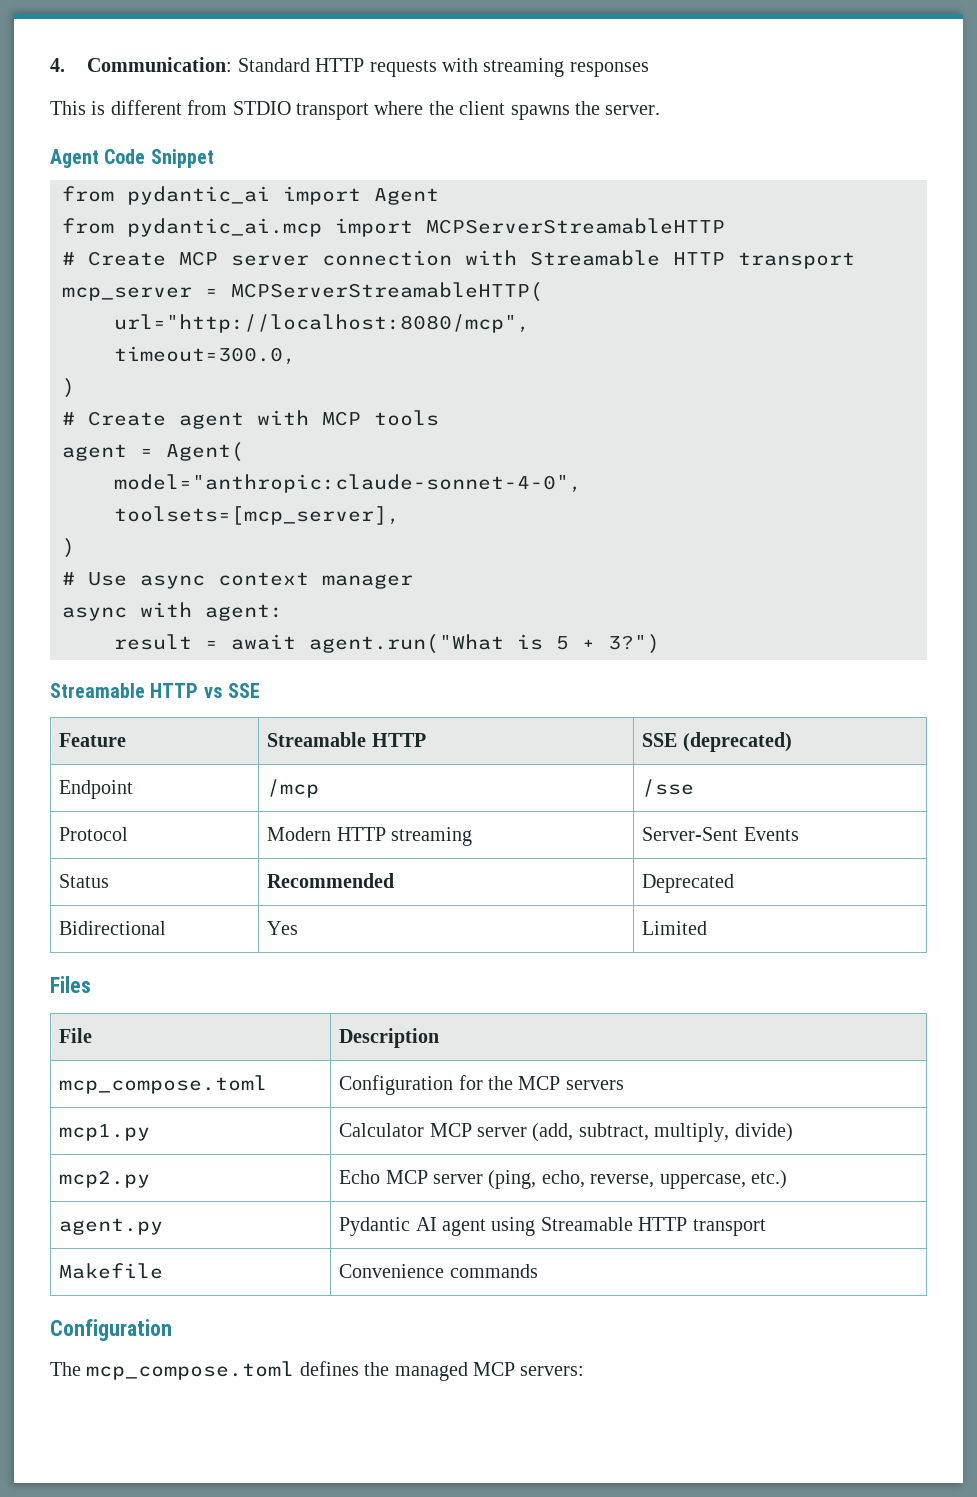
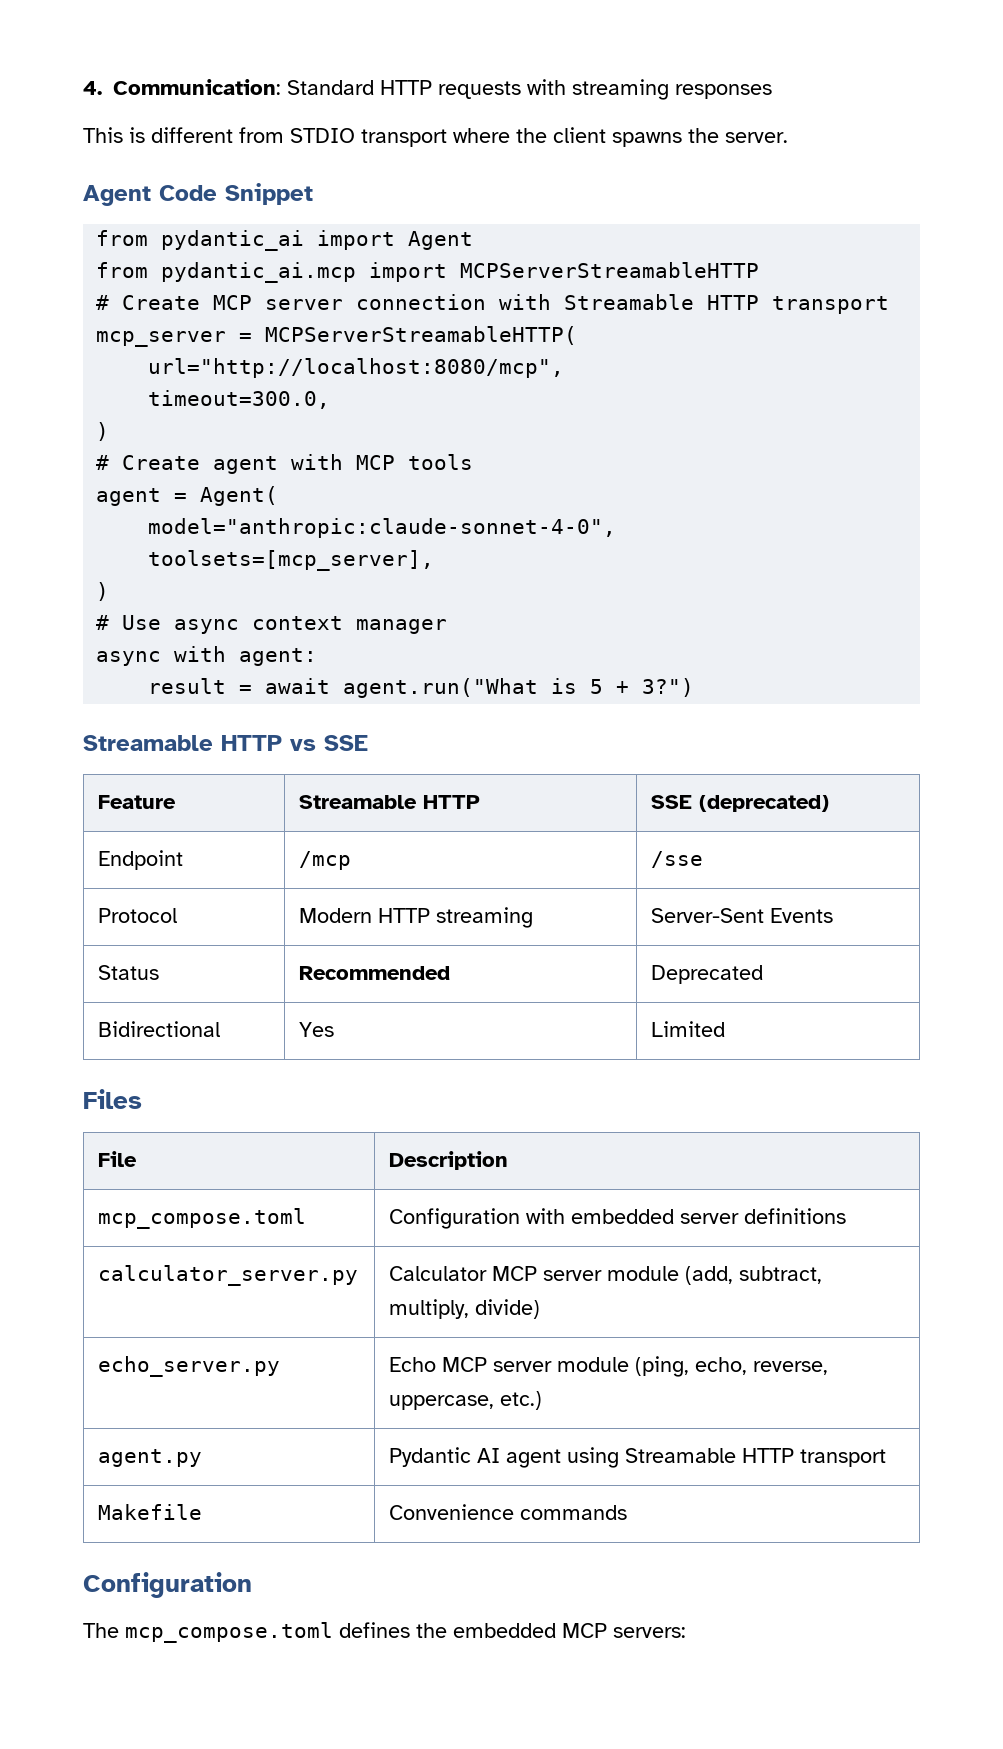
[458,1075,624,1090] [59,1124,151,1141] for the MCP servers // mcp1.py -> [526,1208,847,1224] [98,1265,359,1286] with embedded server definitions // calculator_server.py
(527, 1132) none -> [607,1266,680,1281] module
[59,1170,151,1188] mcp2.py -> [98,1356,281,1377] echo_server.py
(483, 1179) none -> [557,1357,630,1372] module
[394,1362,468,1381] managed -> [453,1623,556,1638] embedded

